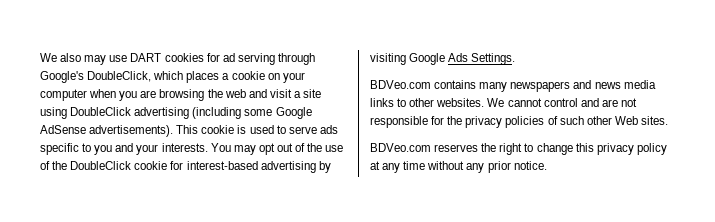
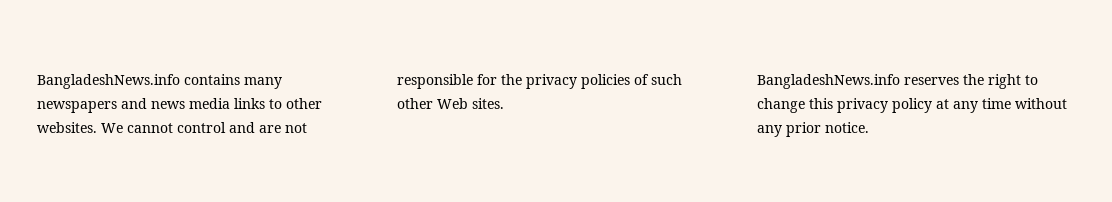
[40,53,315,65] [40,71,305,83] [40,89,322,101] [40,107,312,119] [40,125,338,137] [40,143,344,155] [40,161,331,173] [370,53,516,65] [370,80,431,89] We also may use DART cookies for ad serving through Google's DoubleClick, which places a cookie on your computer when you are browsing the web and visit a site using DoubleClick advertising (including some Google AdSense advertisements). This cookie is used to serve ads specific to you and your interests. You may opt out of the use of the DoubleClick cookie for interest-based advertising by visiting Google Ads Settings. // BDVeo.com -> [37,74,180,89] BangladeshNews.info
[370,143,431,152] BDVeo.com -> [757,74,900,89] BangladeshNews.info

